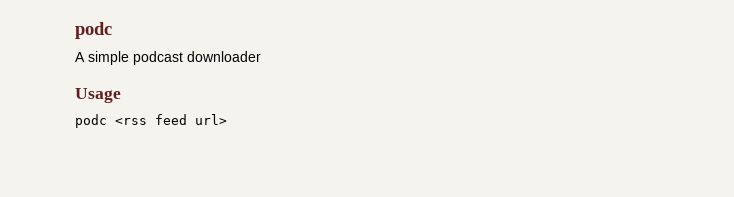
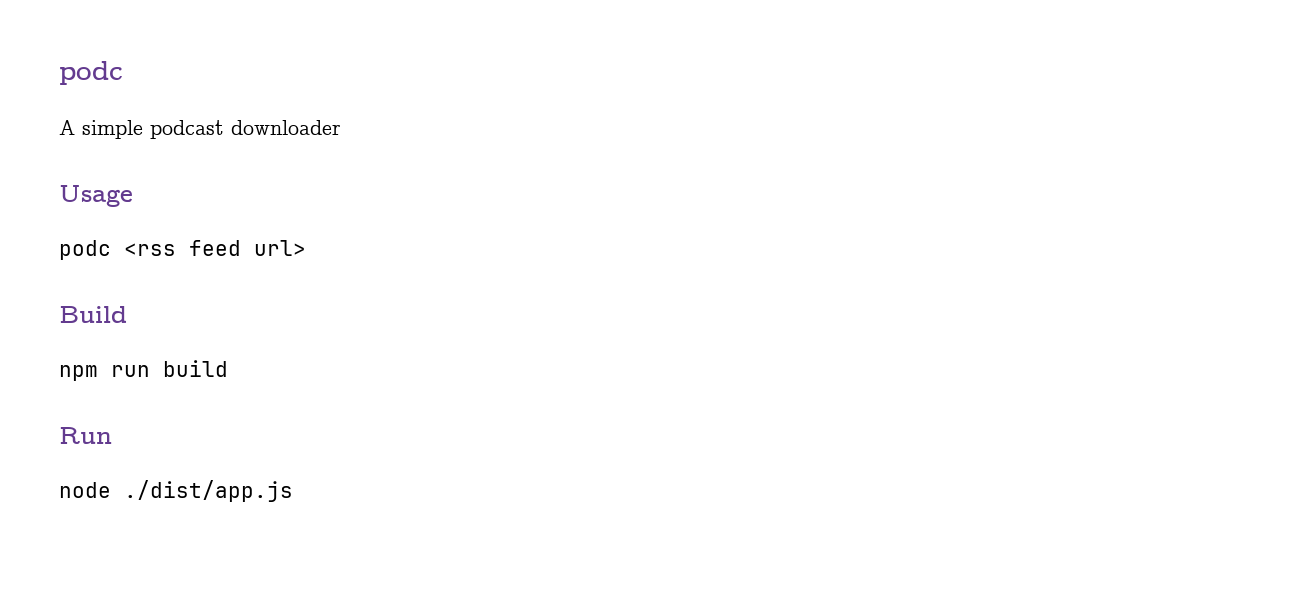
(227, 119) none -> [59,306,127,323] [59,360,228,381] [59,427,112,444] [59,480,293,502] // Build // npm run build // Run // node ./dist/app.js

